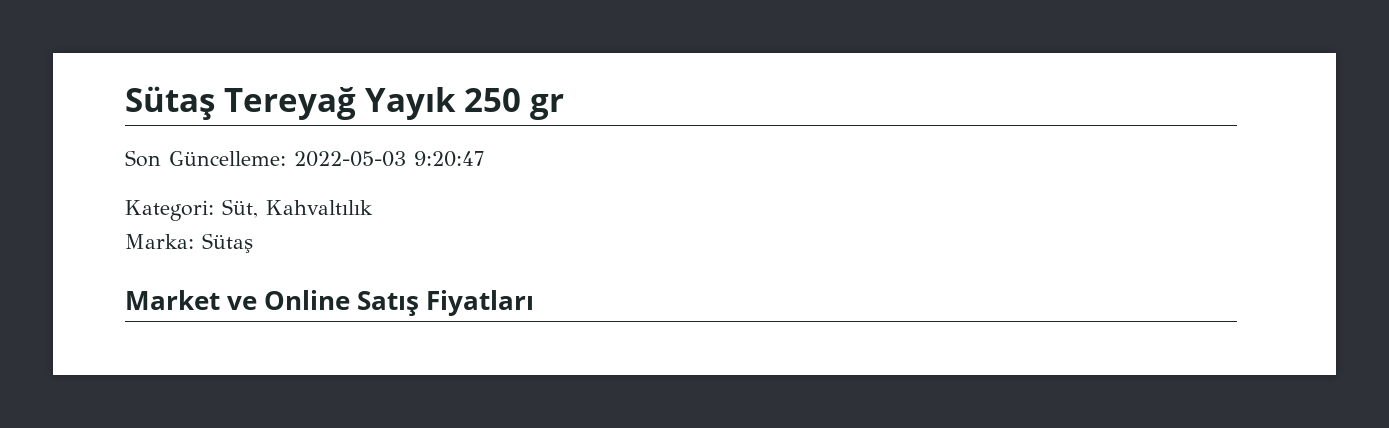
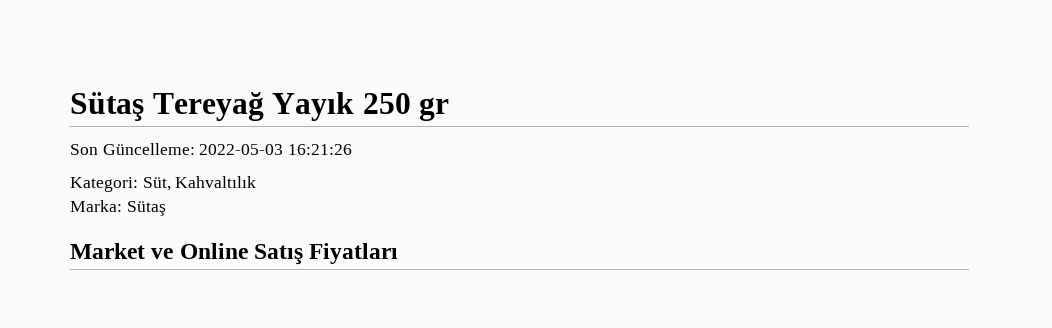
[414,151,484,167] 9:20:47 -> [288,144,353,155] 16:21:26

